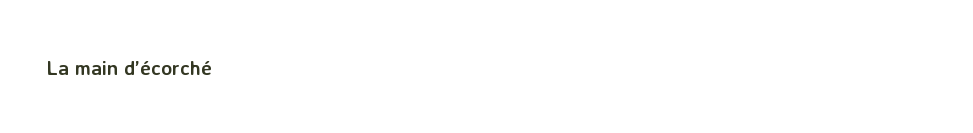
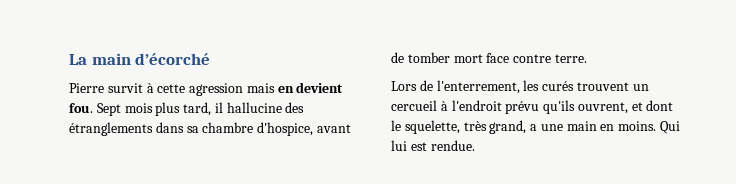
(212, 68) none -> [69,82,344,96] [69,102,305,116] [69,122,351,136] [391,52,587,63] [391,80,649,94] [391,100,674,114] [391,120,681,134] [391,140,475,151] // Pierre survit à cette agression mais en devient fou. Sept mois plus tard, il hallucine des étranglements dans sa chambre d'hospice, avant de tomber mort face contre terre. // Lors de l'enterrement, les curés trouvent un cercueil à l'endroit prévu qu'ils ouvrent, et dont le squelette, très grand, a une main en moins. Qui lui est rendue.

